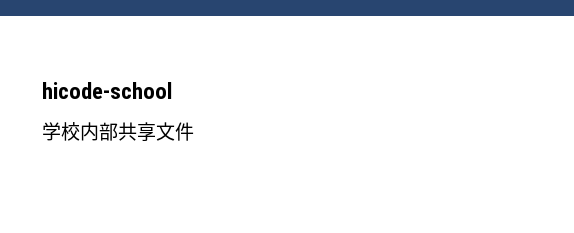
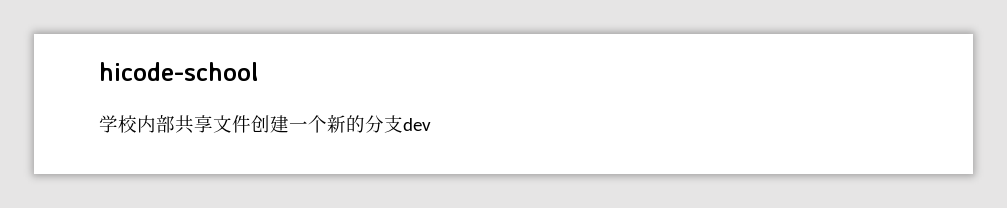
(194, 131) none -> [251,115,431,133] 创建一个新的分支dev

